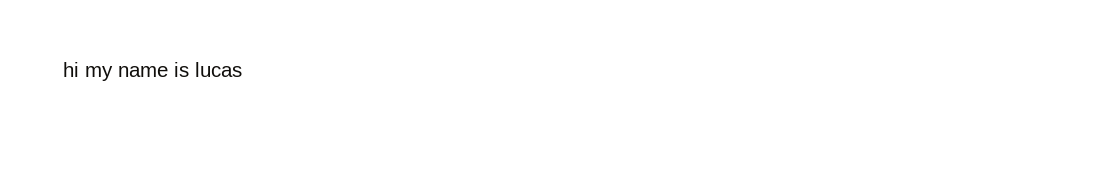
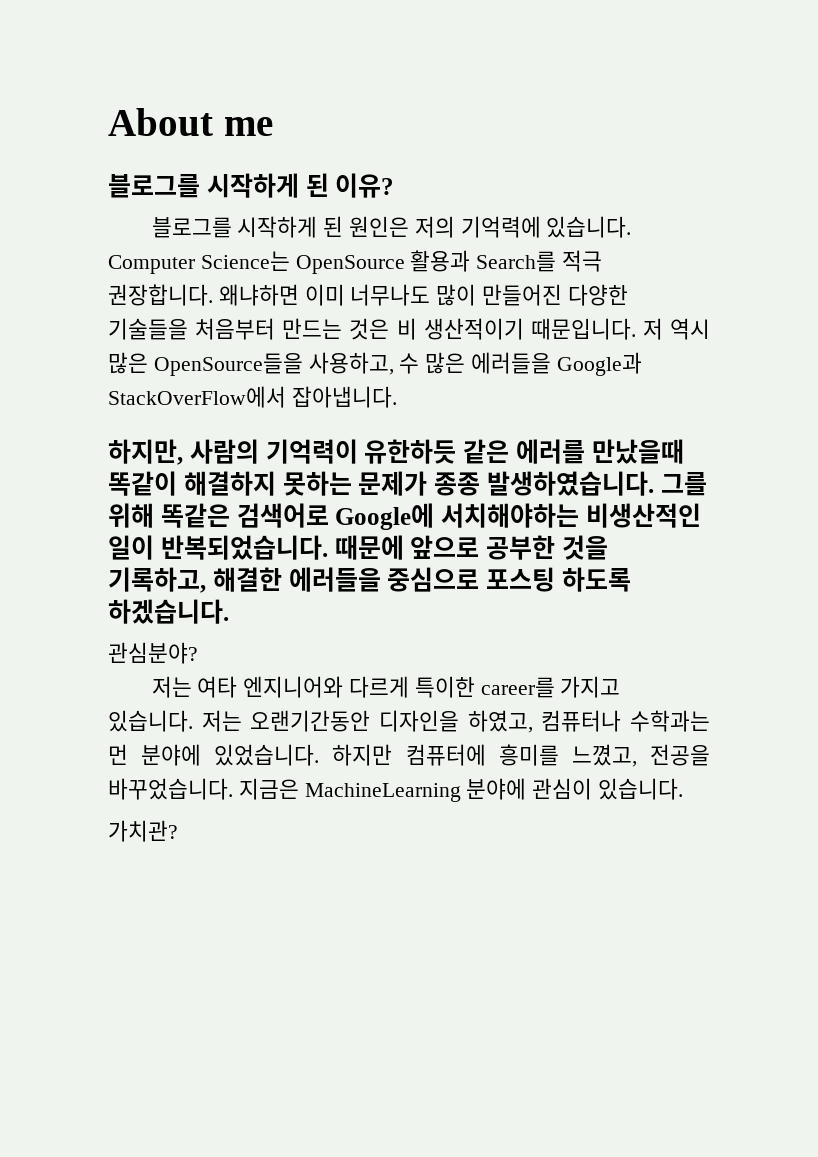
[63,62,242,81] hi my name is lucas -> [108,108,273,136] [108,173,395,198] [151,216,632,238] [108,250,603,274] [108,284,628,306] [108,318,710,340] [108,352,642,376] [108,386,397,408] [108,439,684,465] [108,471,707,496] [108,503,701,530] [108,535,608,560] [108,567,631,593] [108,599,229,624] [108,642,198,664] [151,676,621,698] [108,710,710,733] [108,744,710,767] [108,778,684,802] [108,820,178,842] About me // 블로그를 시작하게 된 이유? // 블로그를 시작하게 된 원인은 저의 기억력에 있습니다. Computer Science는 OpenSource 활용과 Search를 적극 권장합니다. 왜냐하면 이미 너무나도 많이 만들어진 다양한 기술들을 처음부터 만드는 것은 비 생산적이기 때문입니다. 저 역시 많은 OpenSource들을 사용하고, 수 많은 에러들을 Google과 StackOverFlow에서 잡아냅니다. // 하지만, 사람의 기억력이 유한하듯 같은 에러를 만났을때 똑같이 해결하지 못하는 문제가 종종 발생하였습니다. 그를 위해 똑같은 검색어로 Google에 서치해야하는 비생산적인 일이 반복되었습니다. 때문에 앞으로 공부한 것을 기록하고, 해결한 에러들을 중심으로 포스팅 하도록 하겠습니다. // 관심분야? // 저는 여타 엔지니어와 다르게 특이한 career를 가지고 있습니다. 저는 오랜기간동안 디자인을 하였고, 컴퓨터나 수학과는 먼 분야에 있었습니다. 하지만 컴퓨터에 흥미를 느꼈고, 전공을 바꾸었습니다. 지금은 MachineLearning 분야에 관심이 있습니다. // 가치관?

